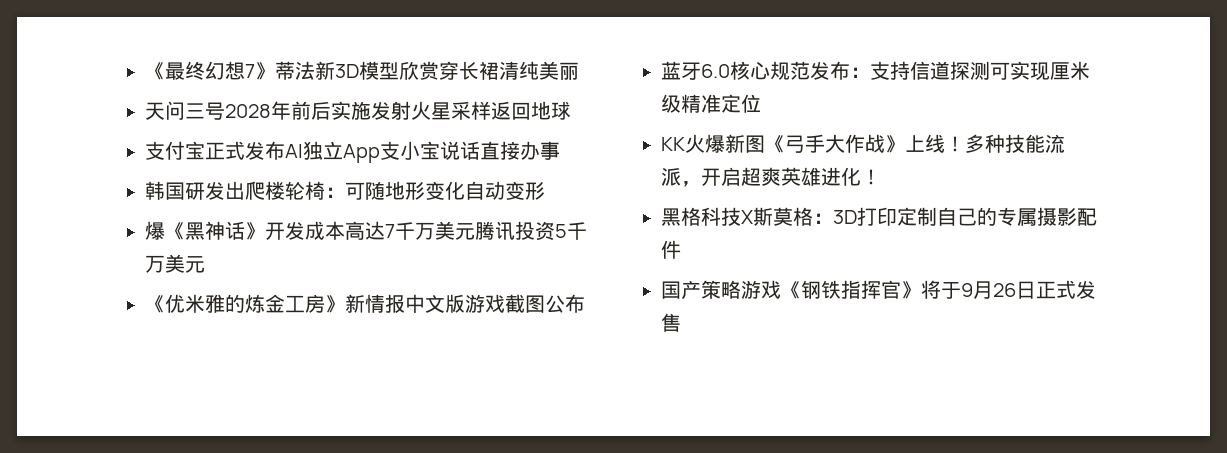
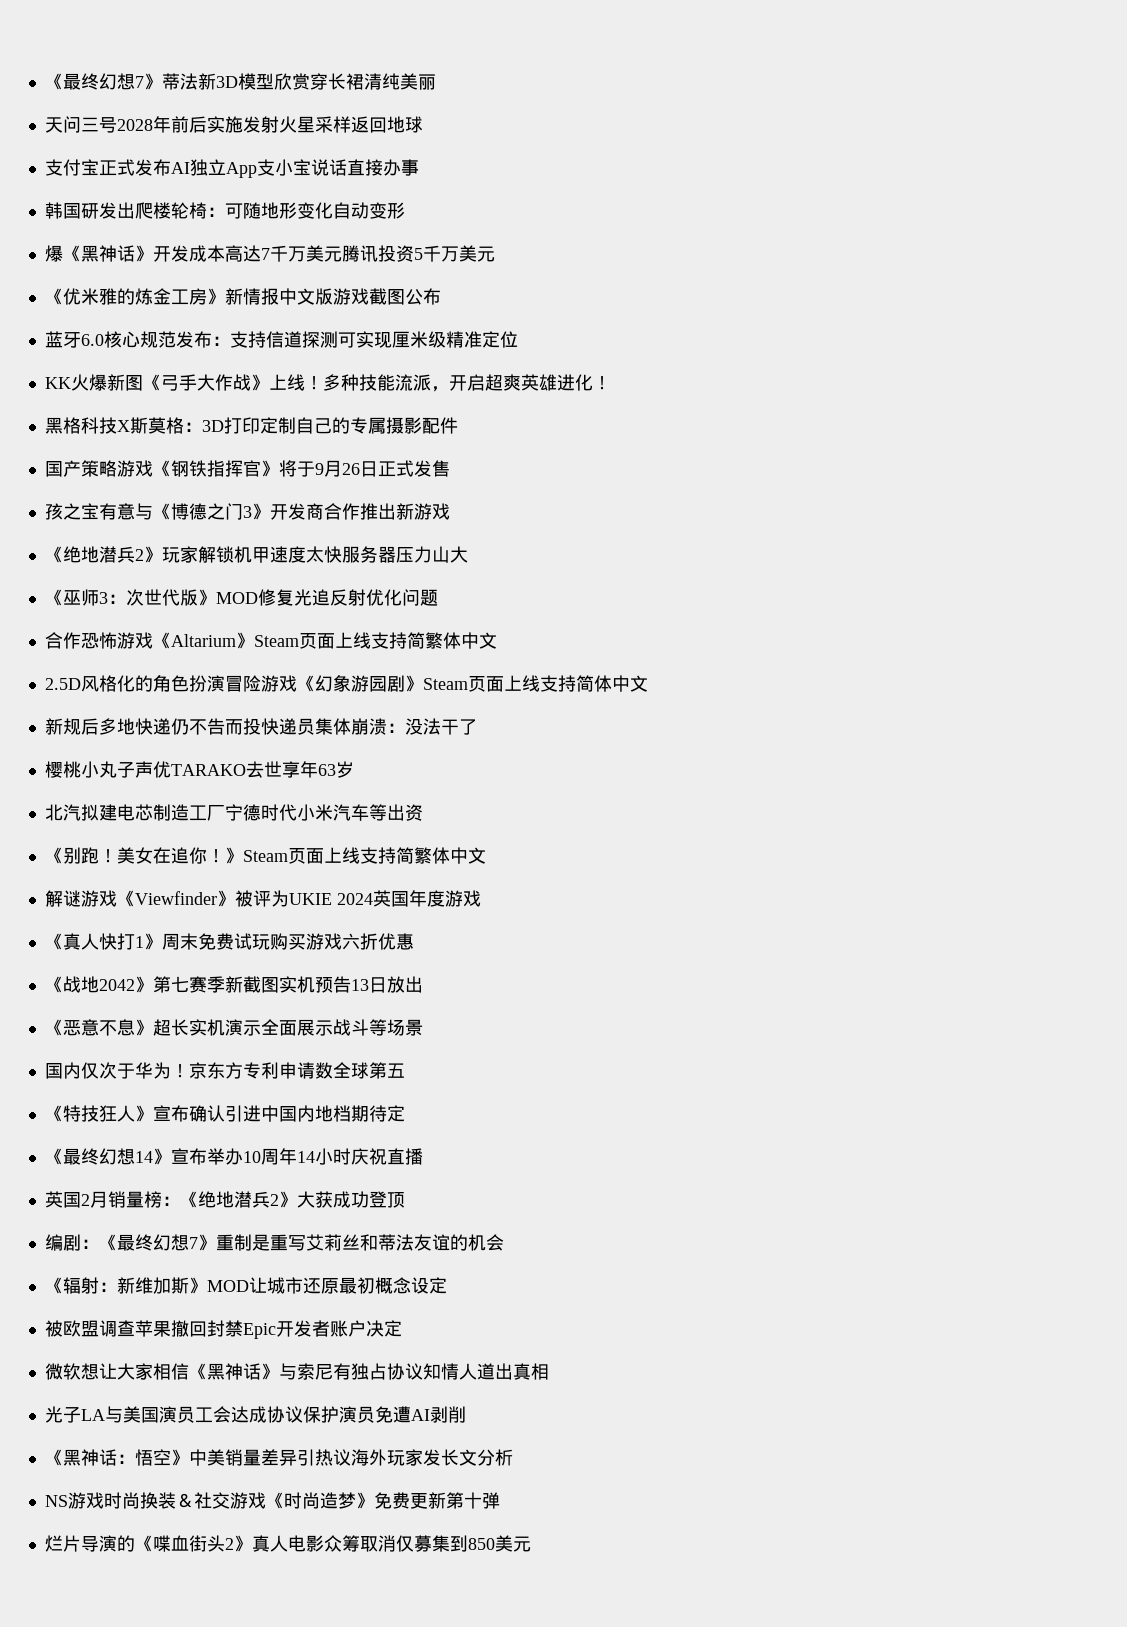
(681, 322) none -> [44,503,450,520] [44,546,468,563] [44,589,438,606] [44,632,497,649] [44,675,648,692] [44,718,477,735] [44,761,354,778] [44,804,423,821] [44,847,486,864] [44,890,481,907] [44,933,414,950] [44,976,423,993] [44,1019,423,1036] [44,1062,405,1079] [44,1105,405,1122] [44,1148,423,1165] [44,1191,405,1208] [44,1234,504,1251] [44,1277,447,1294] [44,1320,402,1339] [44,1363,549,1380] [44,1406,466,1423] [44,1449,513,1466] [44,1492,500,1509] [44,1535,531,1552] // 孩之宝有意与《博德之门3》开发商合作推出新游戏 // 《绝地潜兵2》玩家解锁机甲速度太快服务器压力山大 // 《巫师3：次世代版》MOD修复光追反射优化问题 // 合作恐怖游戏《Altarium》Steam页面上线支持简繁体中文 // 2.5D风格化的角色扮演冒险游戏《幻象游园剧》Steam页面上线支持简体中文 // 新规后多地快递仍不告而投快递员集体崩溃：没法干了 // 樱桃小丸子声优TARAKO去世享年63岁 // 北汽拟建电芯制造工厂宁德时代小米汽车等出资 // 《别跑！美女在追你！》Steam页面上线支持简繁体中文 // 解谜游戏《Viewfinder》被评为UKIE 2024英国年度游戏 // 《真人快打1》周末免费试玩购买游戏六折优惠 // 《战地2042》第七赛季新截图实机预告13日放出 // 《恶意不息》超长实机演示全面展示战斗等场景 // 国内仅次于华为！京东方专利申请数全球第五 // 《特技狂人》宣布确认引进中国内地档期待定 // 《最终幻想14》宣布举办10周年14小时庆祝直播 // 英国2月销量榜：《绝地潜兵2》大获成功登顶 // 编剧：《最终幻想7》重制是重写艾莉丝和蒂法友谊的机会 // 《辐射：新维加斯》MOD让城市还原最初概念设定 // 被欧盟调查苹果撤回封禁Epic开发者账户决定 // 微软想让大家相信《黑神话》与索尼有独占协议知情人道出真相 // 光子LA与美国演员工会达成协议保护演员免遭AI剥削 // 《黑神话：悟空》中美销量差异引热议海外玩家发长文分析 // NS游戏时尚换装＆社交游戏《时尚造梦》免费更新第十弹 // 烂片导演的《喋血街头2》真人电影众筹取消仅募集到850美元

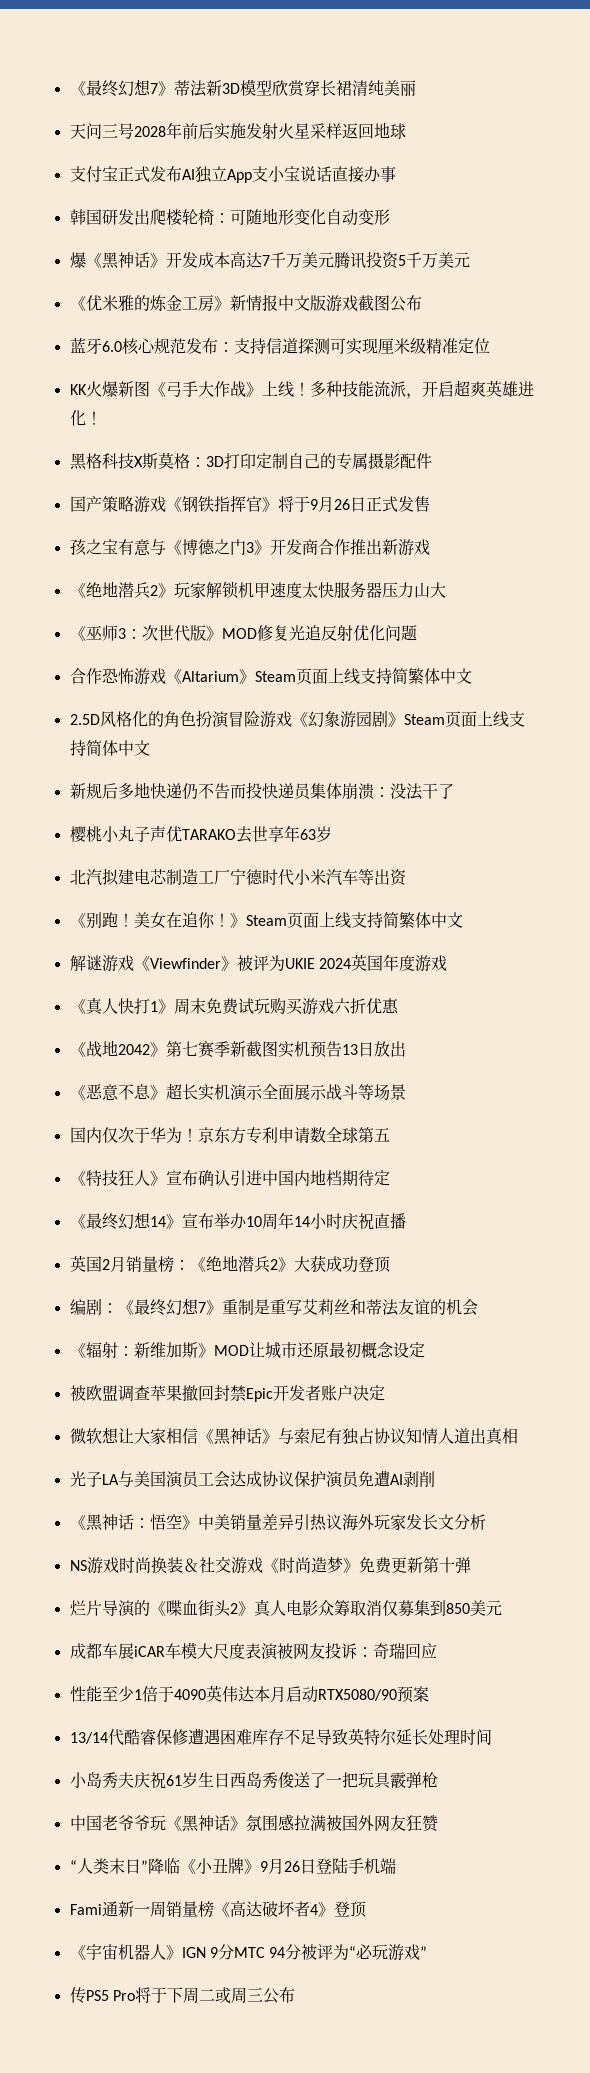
(531, 1544) none -> [69,1642,437,1660] [69,1685,429,1703] [69,1728,492,1746] [69,1772,438,1789] [69,1814,439,1832] [69,1857,396,1874] [69,1900,367,1918] [69,1944,428,1961] [69,1987,295,2004] // 成都车展iCAR车模大尺度表演被网友投诉：奇瑞回应 // 性能至少1倍于4090英伟达本月启动RTX5080/90预案 // 13/14代酷睿保修遭遇困难库存不足导致英特尔延长处理时间 // 小岛秀夫庆祝61岁生日西岛秀俊送了一把玩具霰弹枪 // 中国老爷爷玩《黑神话》氛围感拉满被国外网友狂赞 // “人类末日”降临《小丑牌》9月26日登陆手机端 // Fami通新一周销量榜《高达破坏者4》登顶 // 《宇宙机器人》IGN 9分MTC 94分被评为“必玩游戏” // 传PS5 Pro将于下周二或周三公布

